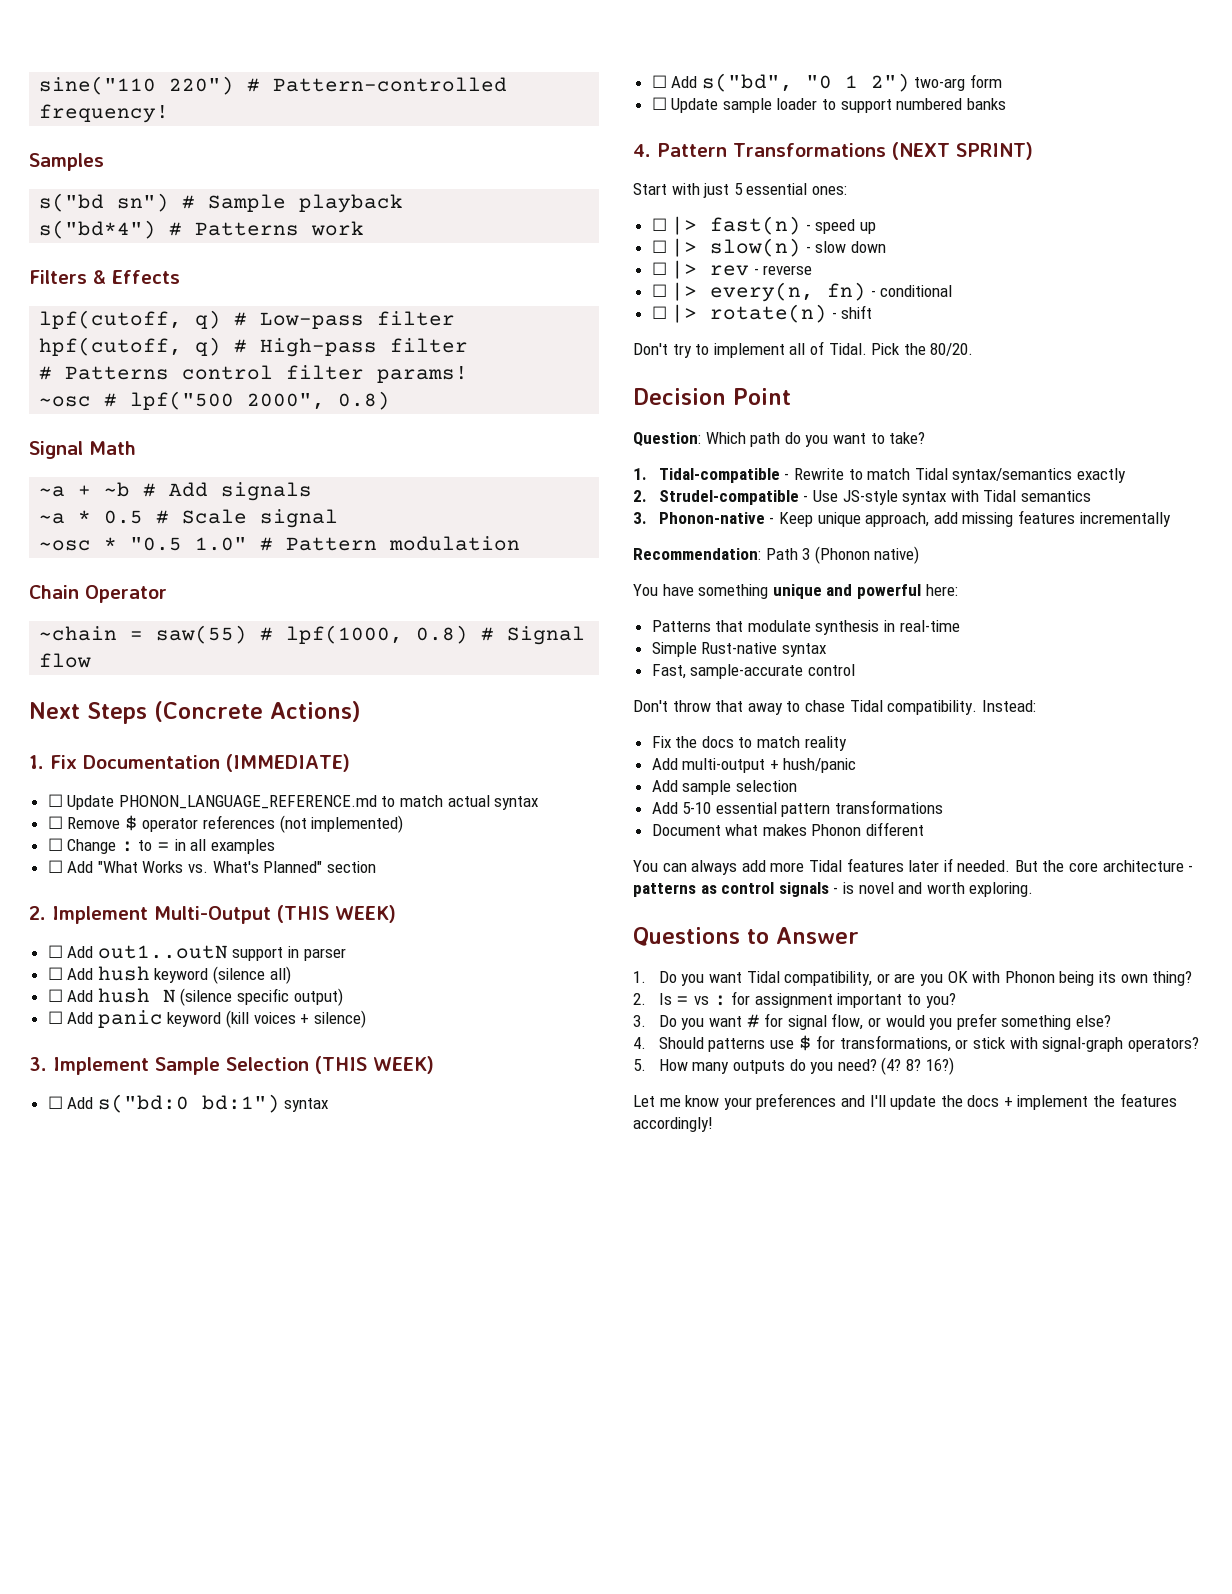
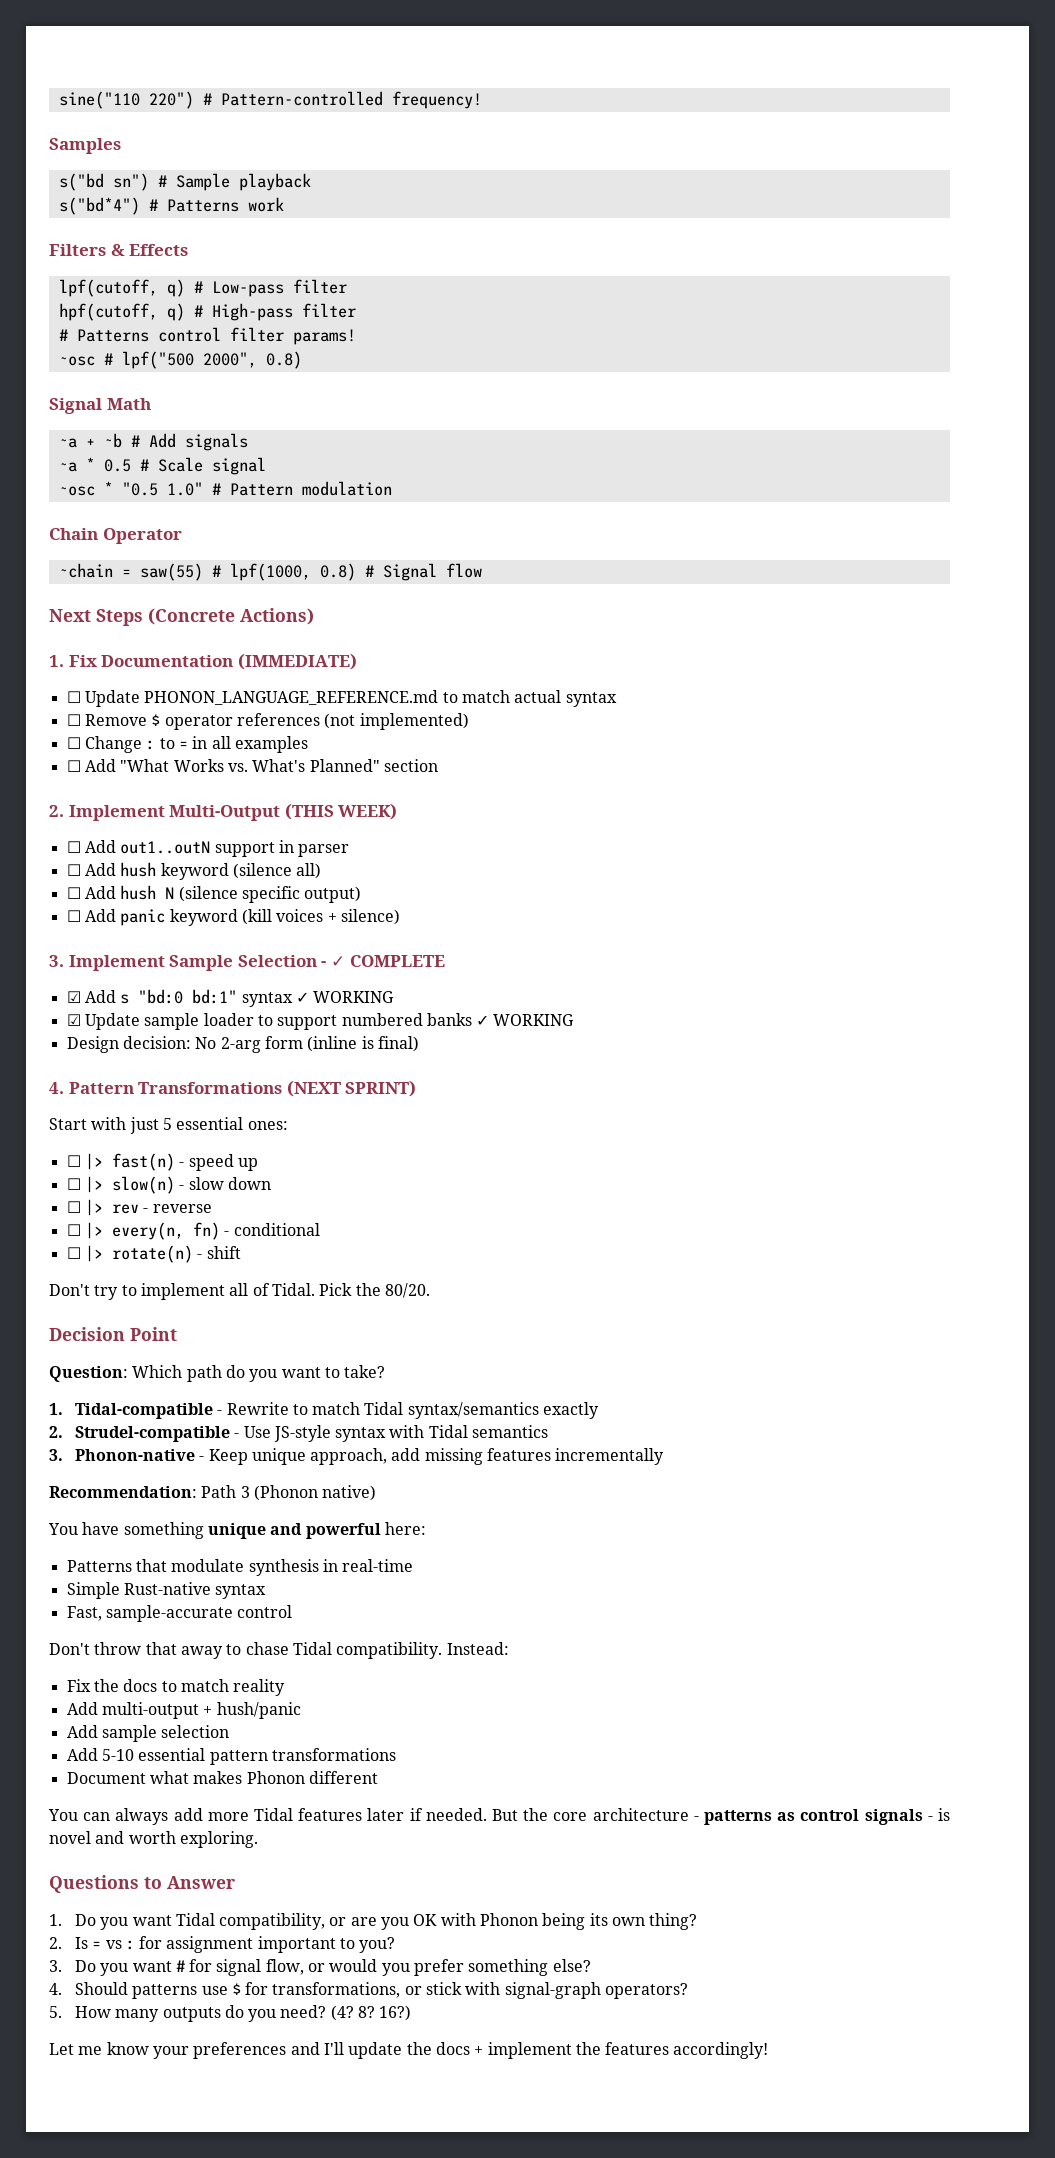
[315,1056,434,1074] [47,1094,329,1113] [651,73,1003,92] [651,97,667,110] (THIS WEEK) // ☐ Add s("bd:0 bd:1") syntax // ☐ Add s("bd", "0 1 2") two-arg form // ☐ -> [321,955,445,967] [66,989,395,1007] [66,1014,81,1026] - ✓ COMPLETE // ☑ Add s "bd:0 bd:1" syntax ✓ WORKING // ☑
(1006, 104) none -> [476,1014,575,1026] [66,1036,419,1053] ✓ WORKING // Design decision: No 2-arg form (inline is final)

